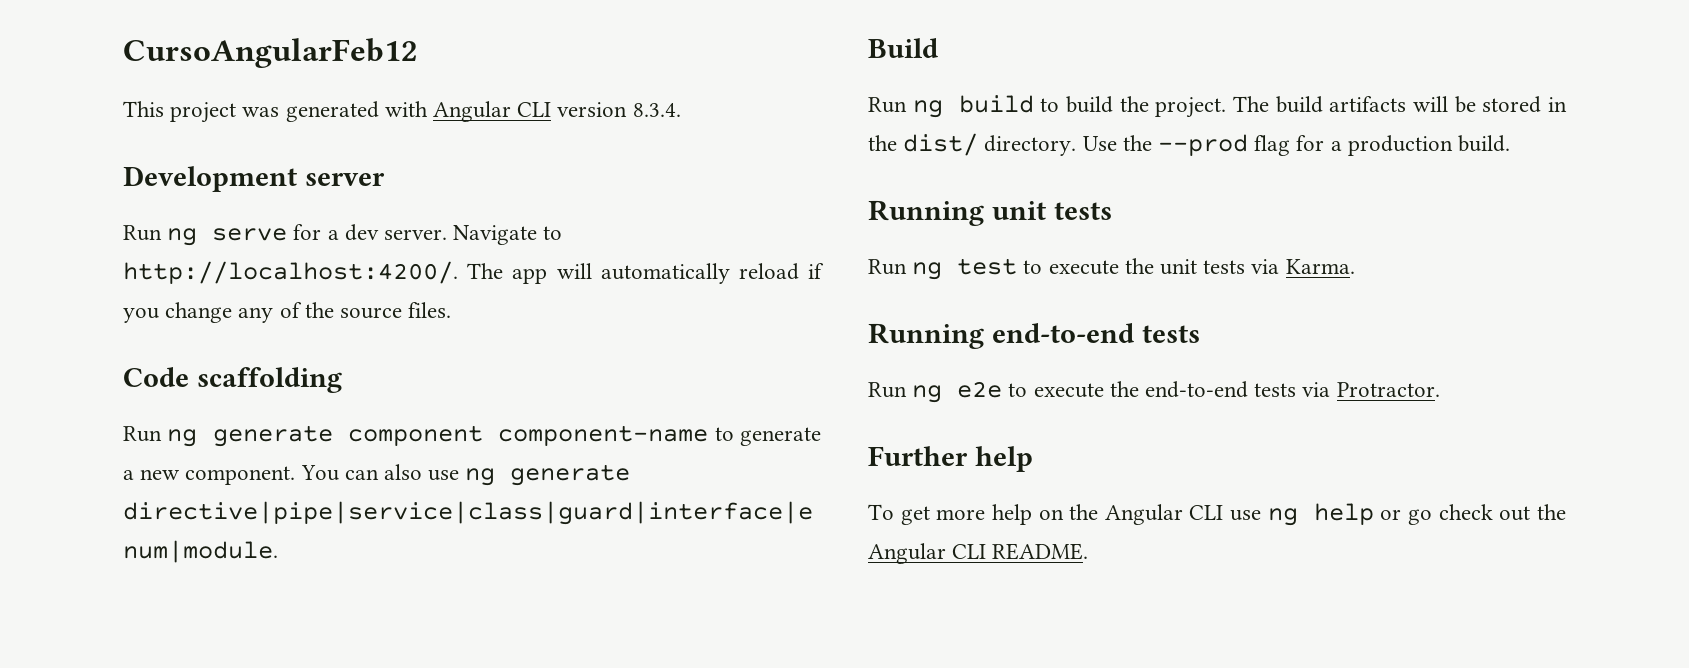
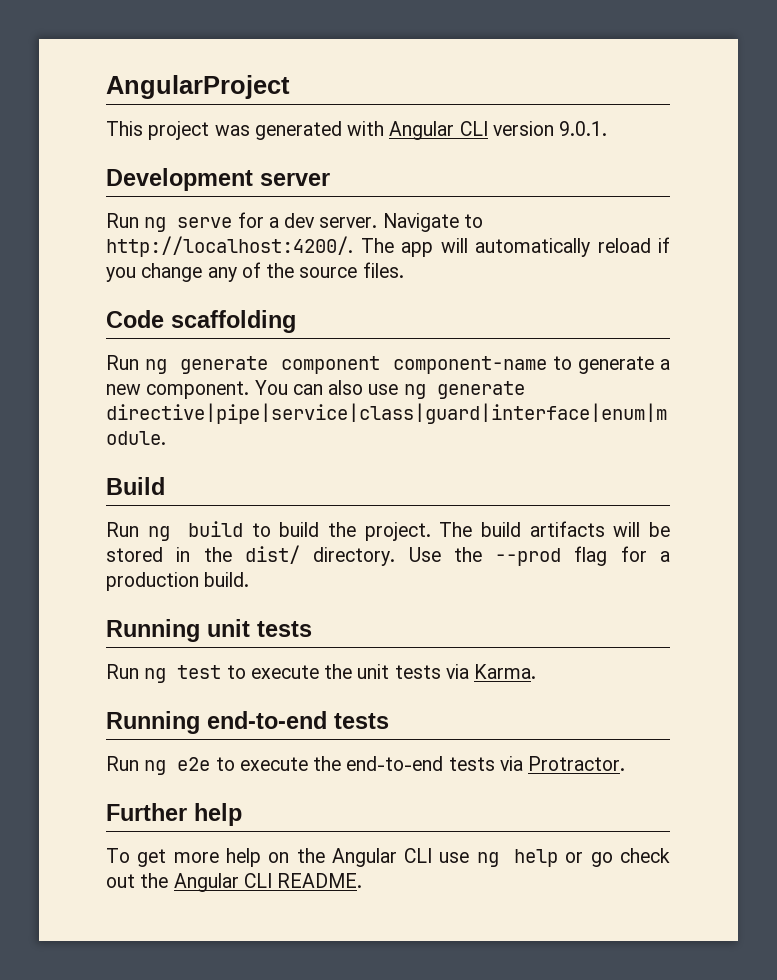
[123,38,418,68] CursoAngularFeb12 -> [106,75,290,99] AngularProject
[632,103,681,117] 8.3.4. -> [559,121,608,136] 9.0.1.

